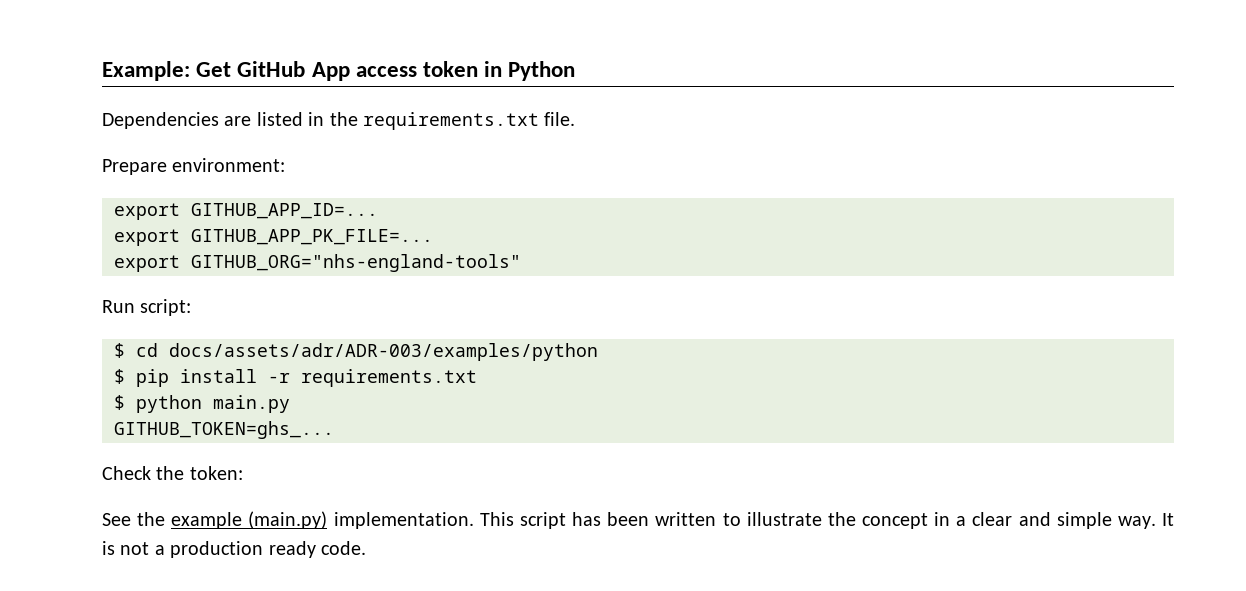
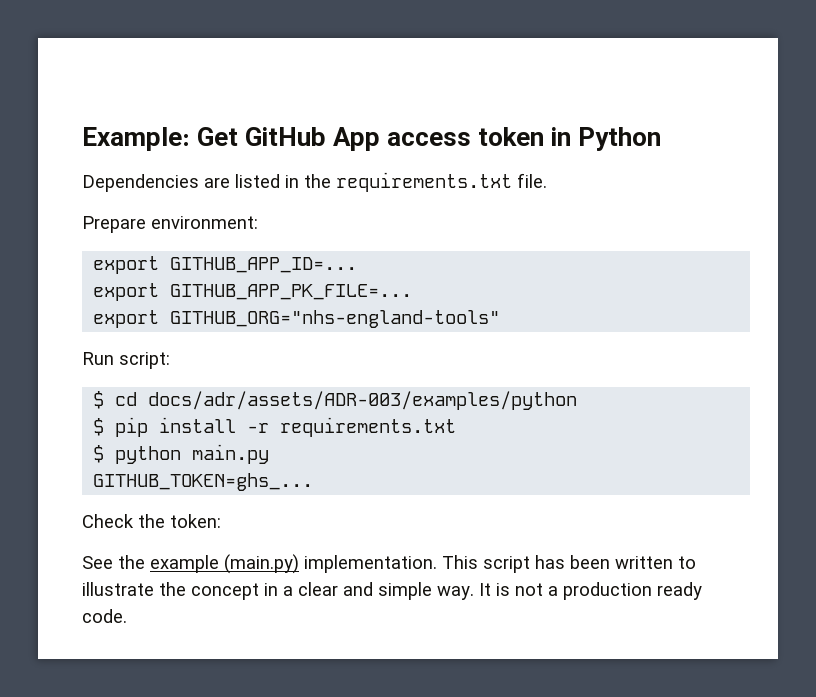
[169,343,598,361] docs/assets/adr/ADR-003/examples/python -> [148,391,578,410] docs/adr/assets/ADR-003/examples/python

